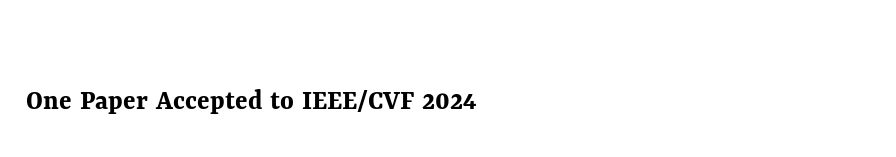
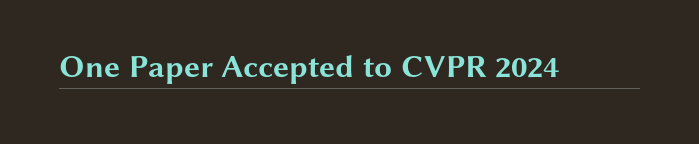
[302,90,415,112] IEEE/CVF -> [400,56,487,77] CVPR

